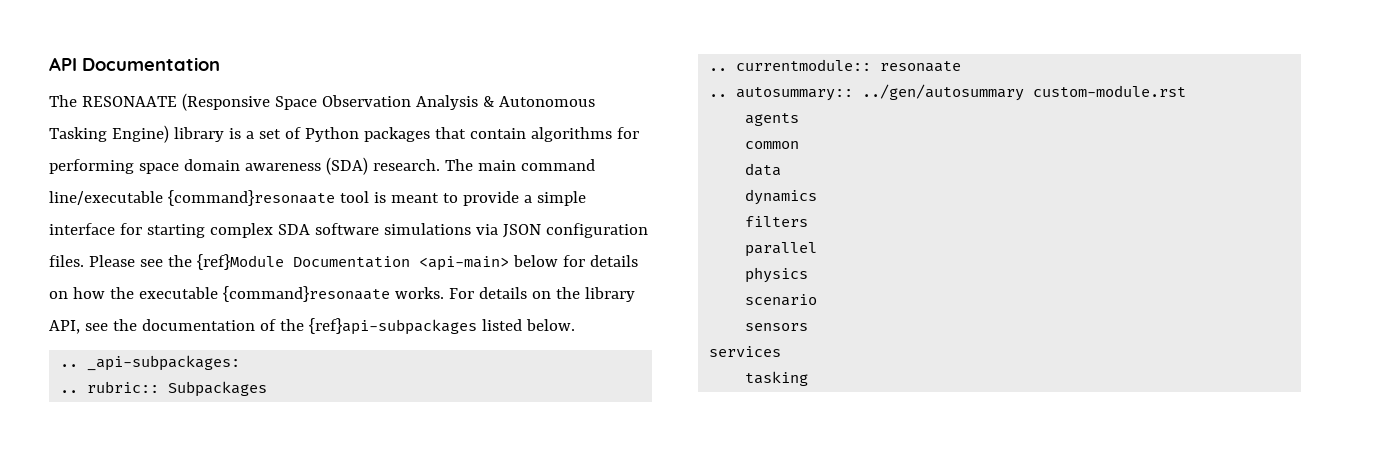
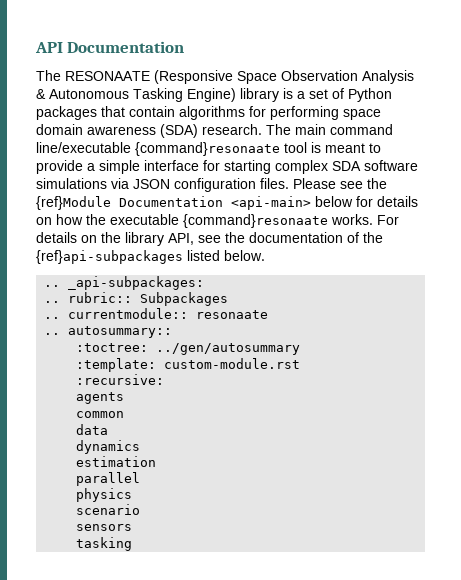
(854, 94) none -> [76,343,149,352] // :toctree:
(1025, 92) none -> [76,358,157,372] // :template:
(1187, 91) none -> [76,374,165,385] // :recursive:
[745,216,809,227] filters -> [76,456,157,467] estimation
[709,346,782,357] // services -> (133, 527) none

